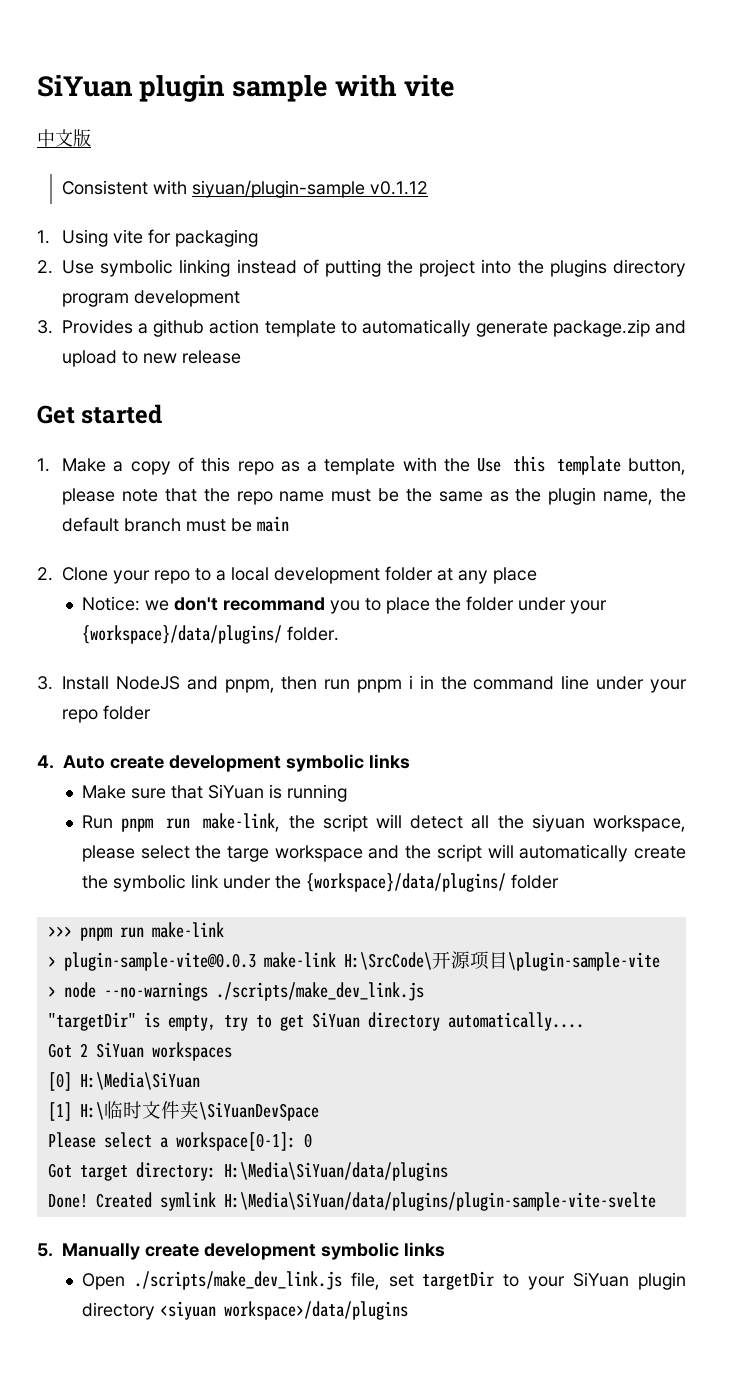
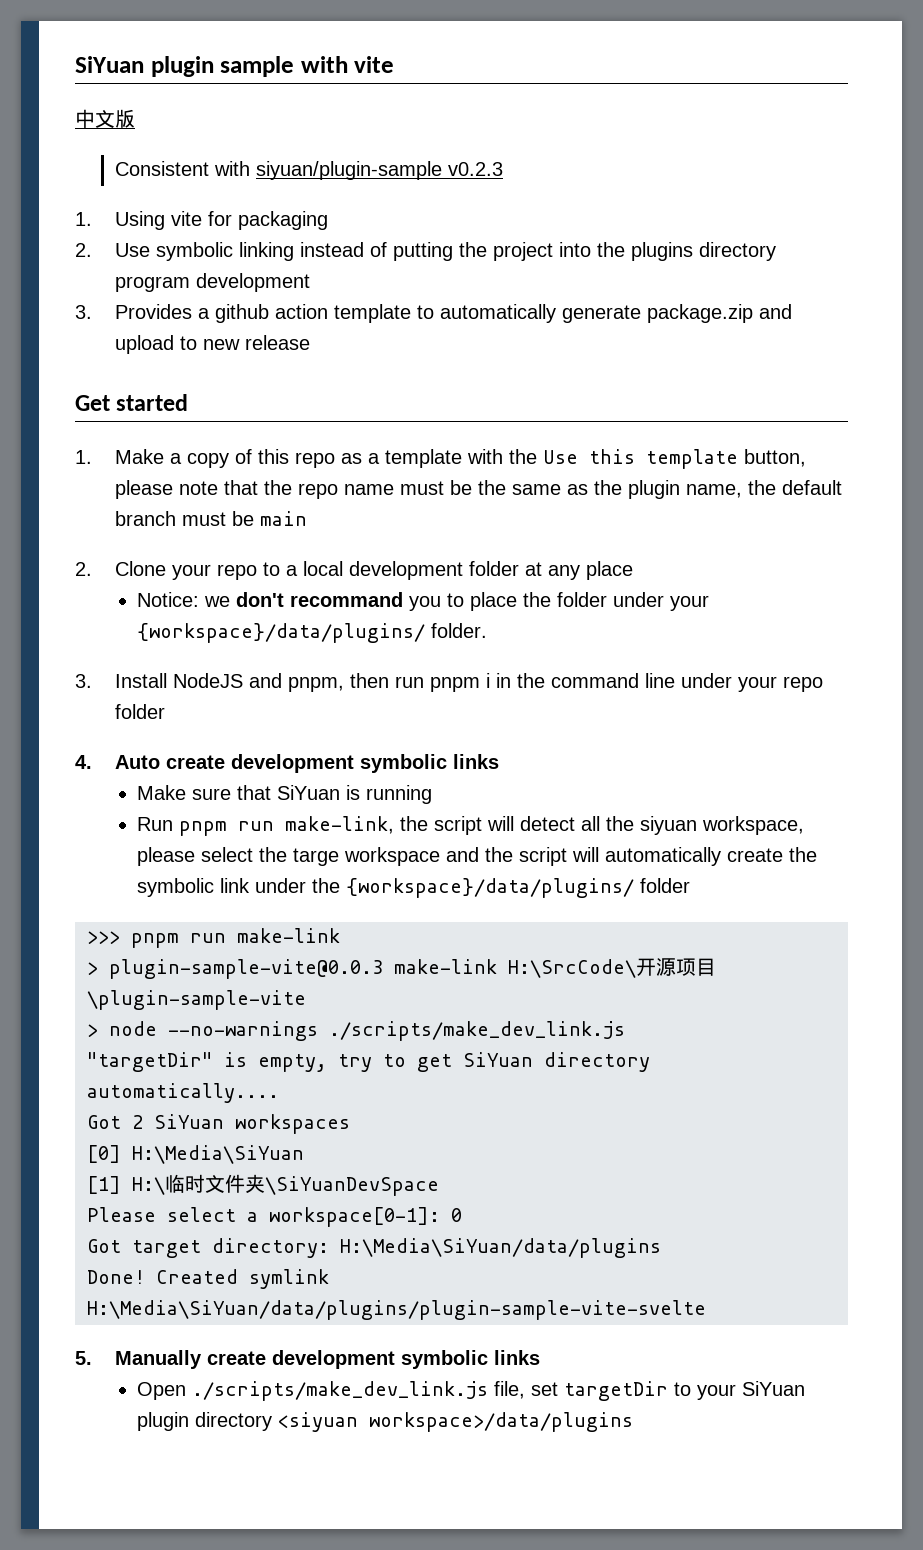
[370,181,429,195] v0.1.12 -> [447,162,503,176] v0.2.3

